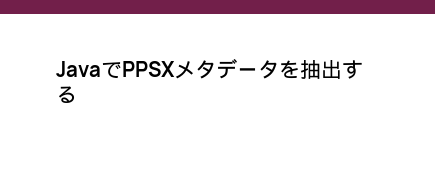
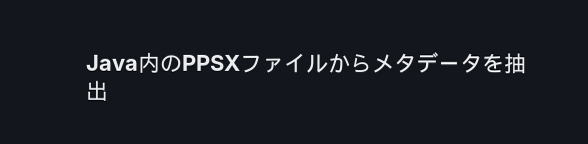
[101,61,175,79] でPPSX -> [137,52,373,74] 内のPPSXファイルから
[342,60,363,79] [56,86,77,103] する -> (108, 90) none

